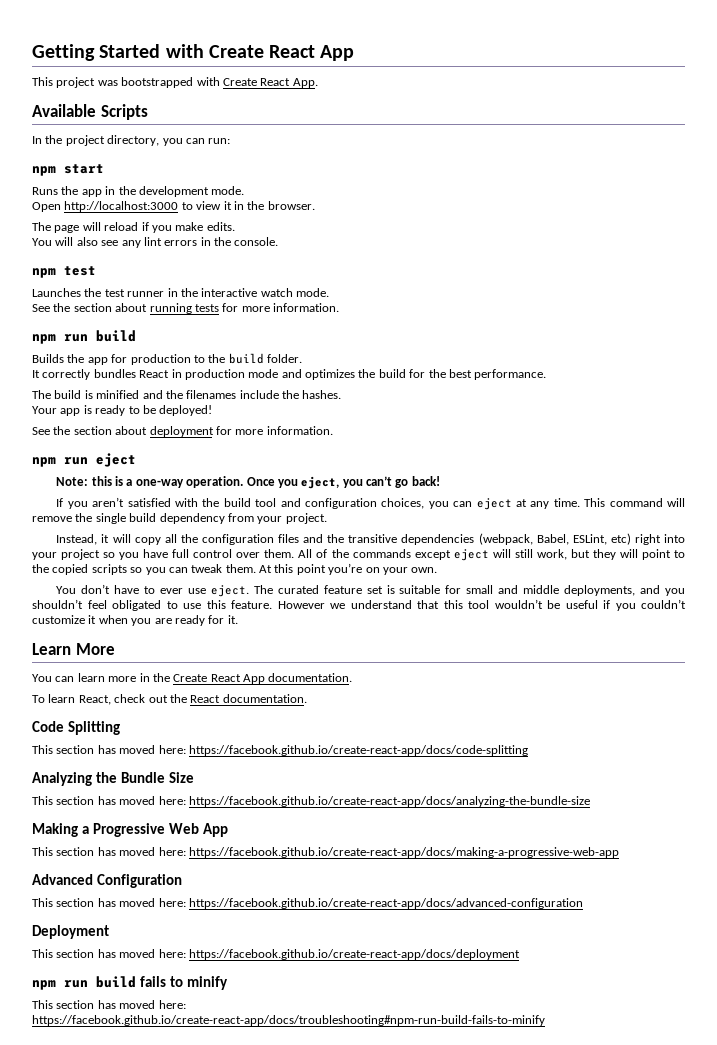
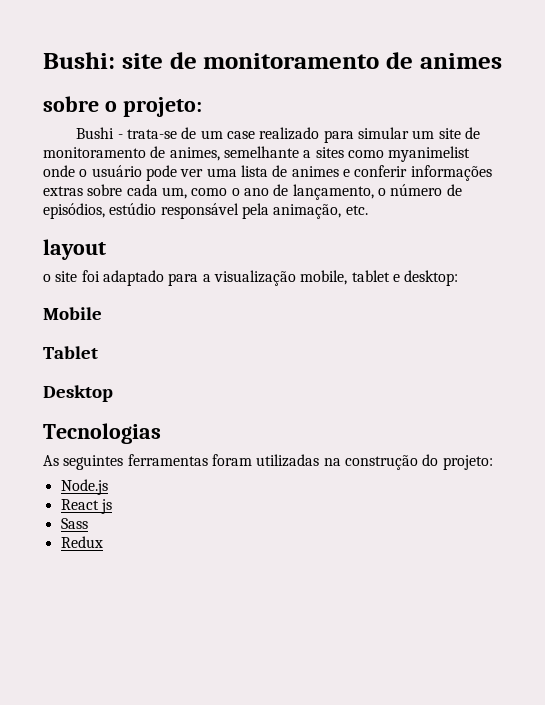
[32,44,355,61] [32,77,318,88] [32,104,148,120] [32,135,231,146] [32,164,104,176] [32,186,245,197] [32,201,315,212] [32,222,235,233] [32,237,279,248] [32,266,96,278] [32,288,329,297] [32,303,339,314] [32,330,136,344] [32,353,302,365] [32,369,547,380] [32,390,342,399] [32,405,213,416] [32,426,333,437] [32,453,136,467] [56,476,440,489] [56,497,685,510] [32,513,327,524] [56,533,685,545] [32,549,685,561] [32,563,438,575] [56,584,685,597] [32,599,686,611] [32,615,238,626] [32,643,115,655] [32,673,353,684] [32,694,307,705] [32,721,120,735] [32,745,528,756] [32,772,194,786] [32,796,590,807] [32,823,228,837] [32,847,619,858] [32,874,182,888] [32,898,583,909] [32,925,109,939] [32,949,520,960] [32,976,228,990] [32,1000,186,1009] [32,1015,545,1026] Getting Started with Create React App // This project was bootstrapped with Create React App. // Available Scripts // In the project directory, you can run: // npm start // Runs the app in the development mode. // Open http://localhost:3000 to view it in the browser. // The page will reload if you make edits. // You will also see any lint errors in the console. // npm test // Launches the test runner in the interactive watch mode. // See the section about running tests for more information. // npm run build // Builds the app for production to the build folder. // It correctly bundles React in production mode and optimizes the build for the best performance. // The build is minified and the filenames include the hashes. // Your app is ready to be deployed! // See the section about deployment for more information. // npm run eject // Note: this is a one-way operation. Once you eject, you can’t go back! // If you aren’t satisfied with the build tool and configuration choices, you can eject at any time. This command will remove the single build dependency from your project. // Instead, it will copy all the configuration files and the transitive dependencies (webpack, Babel, ESLint, etc) right into your project so you have full control over them. All of the commands except eject will still work, but they will point to the copied scripts so you can tweak them. At this point you’re on your own. // You don’t have to ever use eject. The curated feature set is suitable for small and middle deployments, and you shouldn’t feel obligated to use this feature. However we understand that this tool wouldn’t be useful if you couldn’t customize it when you are ready for it. // Learn More // You can learn more in the Create React App documentation. // To learn React, check out the React documentation. // Code Splitting // This section has moved here: https://facebook.github.io/create-react-app/docs/code-splitting // Analyzing the Bundle Size // This section has moved here: https://facebook.github.io/create-react-app/docs/analyzing-the-bundle-size // Making a Progressive Web App // This section has moved here: https://facebook.github.io/create-react-app/docs/making-a-progressive-web-app // Advanced Configuration // This section has moved here: https://facebook.github.io/create-react-app/docs/advanced-configuration // Deployment // This section has moved here: https://facebook.github.io/create-react-app/docs/deployment // npm run build fails to minify // This section has moved here: https://facebook.github.io/create-react-app/docs/troubleshooting#npm-run-build-fails-to-minify -> [43,52,502,69] [43,96,202,117] [76,127,480,143] [43,146,471,162] [43,165,492,181] [43,184,462,200] [43,203,368,219] [43,239,106,260] [43,270,459,286] [43,307,102,320] [43,346,98,359] [43,385,113,402] [43,423,161,444] [43,454,493,470] [60,479,108,495] [60,499,112,514] [60,518,88,529] [60,536,103,548] Bushi: site de monitoramento de animes // sobre o projeto: // Bushi - trata-se de um case realizado para simular um site de monitoramento de animes, semelhante a sites como myanimelist onde o usuário pode ver uma lista de animes e conferir informações extras sobre cada um, como o ano de lançamento, o número de episódios, estúdio responsável pela animação, etc. // layout // o site foi adaptado para a visualização mobile, tablet e desktop: // Mobile // Tablet // Desktop // Tecnologias // As seguintes ferramentas foram utilizadas na construção do projeto: // Node.js // React js // Sass // Redux

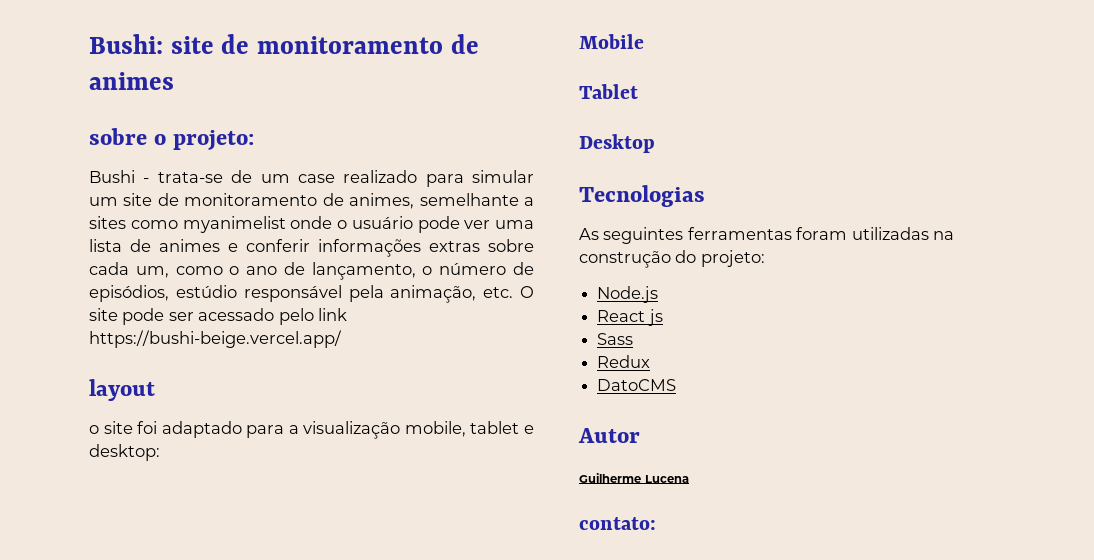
(368, 210) none -> [520,286,534,298] [89,308,348,325] [89,330,342,348] O site pode ser acessado pelo link https://bushi-beige.vercel.app/
(103, 542) none -> [597,379,677,391] [578,428,640,443] [579,473,690,483] [579,517,656,530] // DatoCMS // Autor // Guilherme Lucena // contato:

